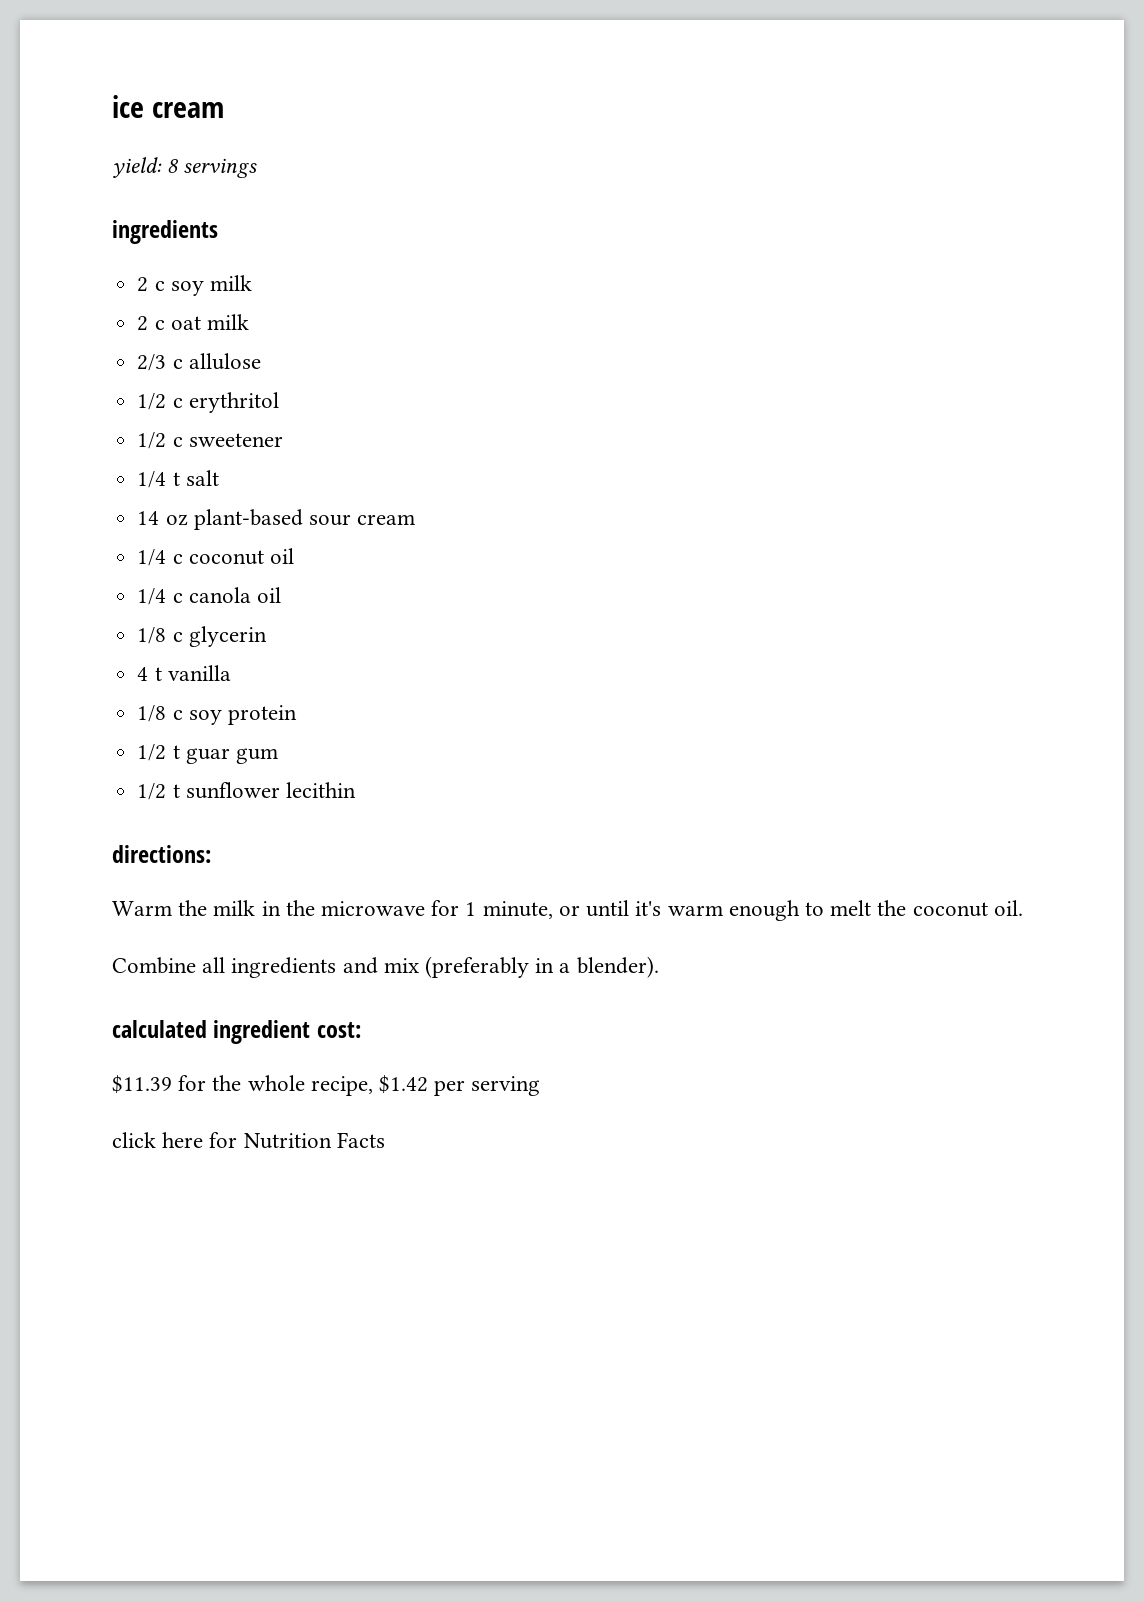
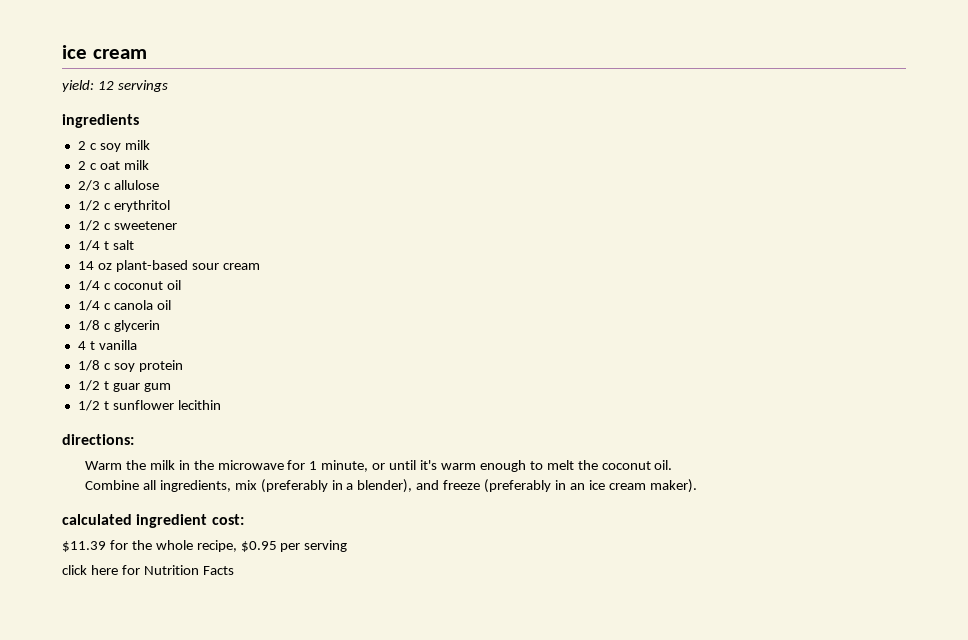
[167,159,180,173] 8 -> [97,81,114,90] 12
[231,957,378,978] ingredients and -> [159,480,231,492] ingredients,
[576,956,659,978] blender). -> [357,479,697,493] blender), and freeze (preferably in an ice cream maker).
[379,1075,429,1094] $1.42 -> [240,541,277,552] $0.95

